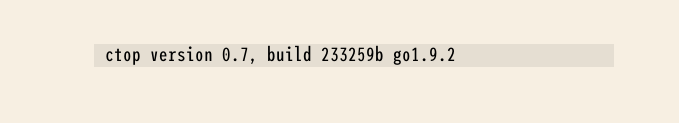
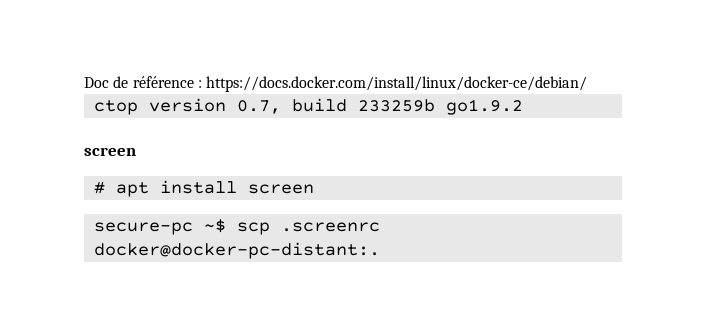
(104, 56) none -> [84,76,588,92] Doc de référence : https://docs.docker.com/install/linux/docker-ce/debian/ //
(456, 56) none -> [84,147,136,156] [93,180,314,197] [93,219,380,235] [93,242,380,259] // screen // # apt install screen // secure-pc ~$ scp .screenrc docker@docker-pc-distant:.

